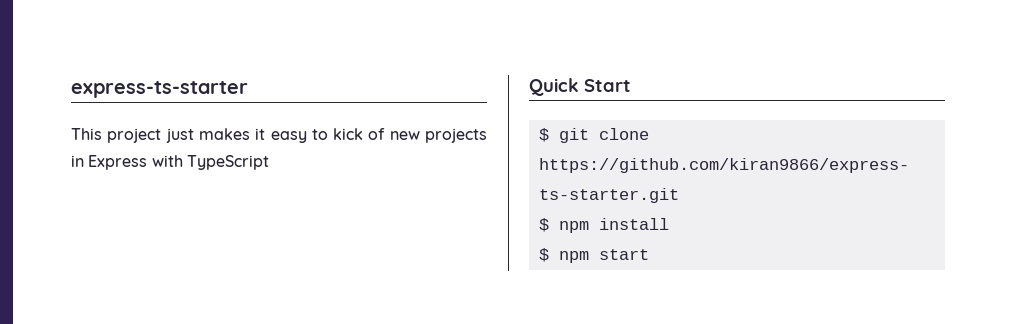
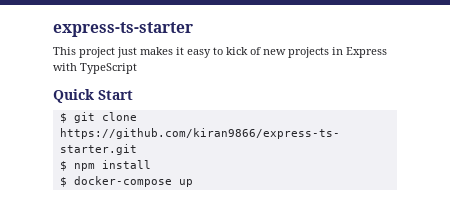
[558,249,649,263] npm start -> [73,176,193,187] docker-compose up

